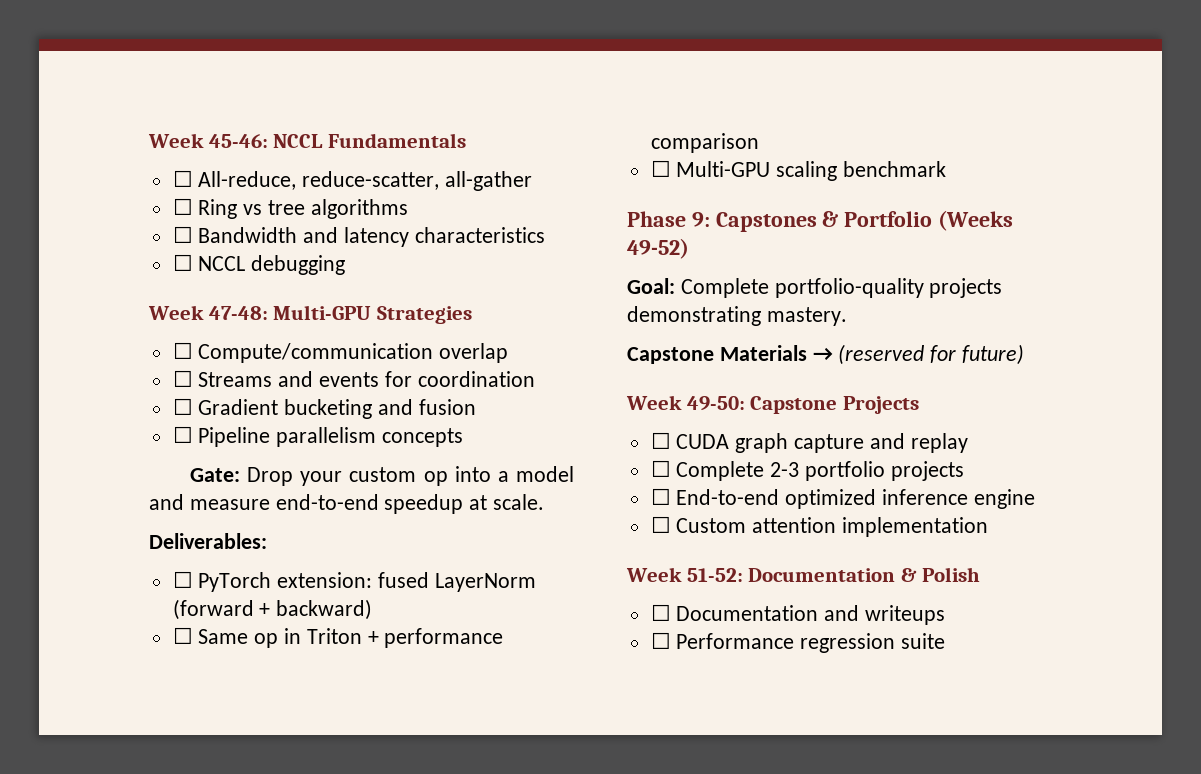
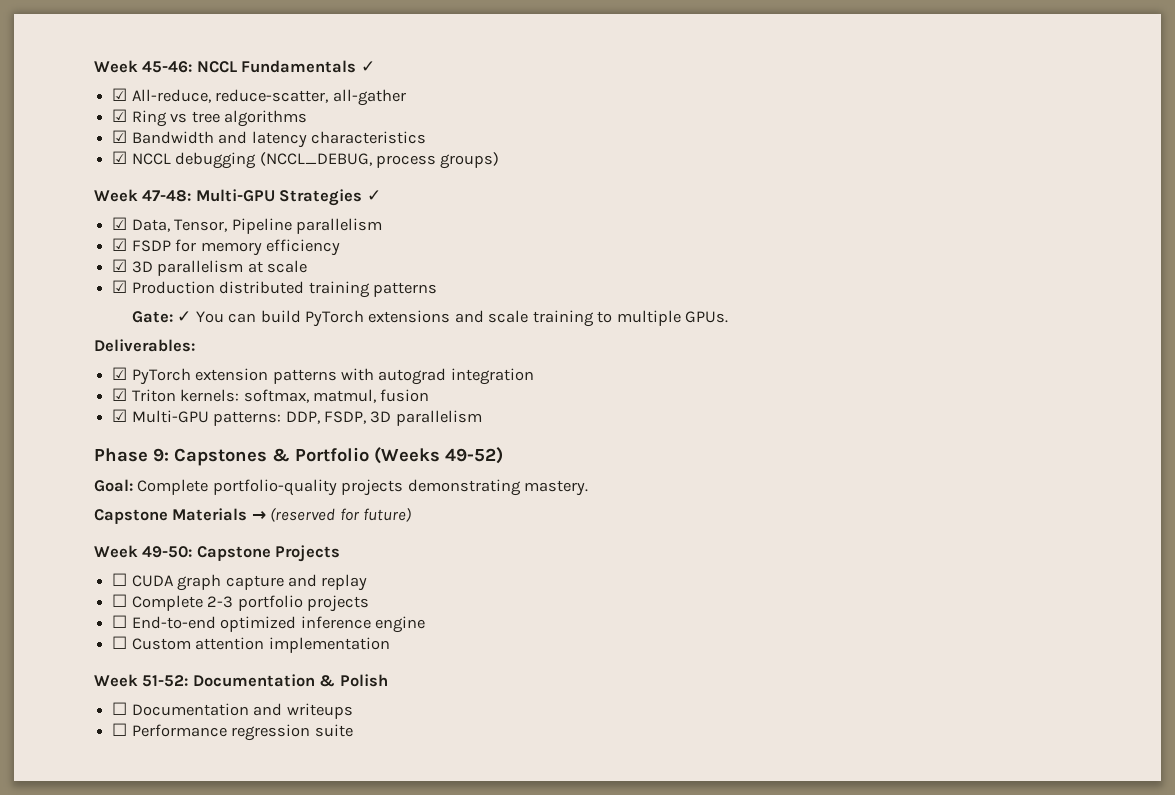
[172,170,193,187] // ☐ -> [360,61,375,72] [112,88,128,101] ✓ // ☑
[172,198,193,215] ☐ -> [112,109,128,122] ☑
[172,226,193,243] ☐ -> [112,130,128,143] ☑
[172,254,193,271] ☐ -> [112,151,128,164] ☑
(346, 265) none -> [259,152,500,169] (NCCL_DEBUG, process groups)
[172,342,509,363] [172,370,535,387] [172,398,476,419] [172,426,464,447] [189,466,574,486] [149,494,545,514] [149,533,267,549] [172,571,536,592] [172,599,373,620] [172,627,504,648] [650,133,759,153] [650,160,947,181] // ☐ Compute/communication overlap // ☐ Streams and events for coordination // ☐ Gradient bucketing and fusion // ☐ Pipeline parallelism concepts // Gate: Drop your custom op into a model and measure end-to-end speedup at scale. // Deliverables: // ☐ PyTorch extension: fused LayerNorm (forward + backward) // ☐ Same op in Triton + performance comparison // ☐ Multi-GPU scaling benchmark -> [366,190,381,201] [112,217,382,234] [112,238,340,256] [112,259,307,276] [112,280,437,298] [131,310,729,327] [94,339,195,352] [112,367,534,385] [112,388,430,403] [112,409,482,426] ✓ // ☑ Data, Tensor, Pipeline parallelism // ☑ FSDP for memory efficiency // ☑ 3D parallelism at scale // ☑ Production distributed training patterns // Gate: ✓ You can build PyTorch extensions and scale training to multiple GPUs. // Deliverables: // ☑ PyTorch extension patterns with autograd integration // ☑ Triton kernels: softmax, matmul, fusion // ☑ Multi-GPU patterns: DDP, FSDP, 3D parallelism

